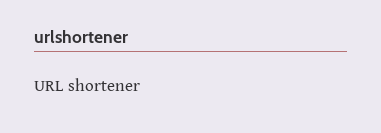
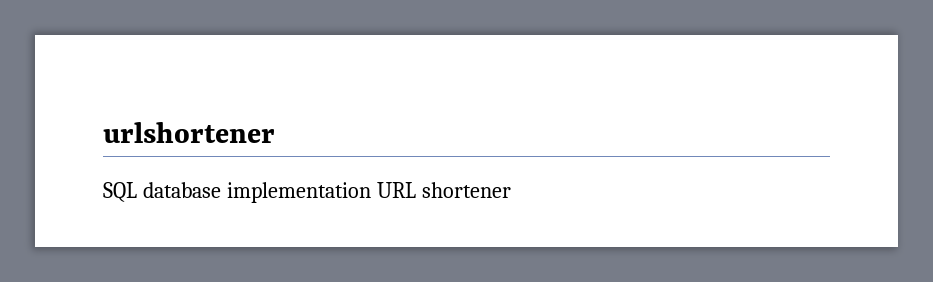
(128, 36) none -> [103,182,371,203] SQL database implementation

